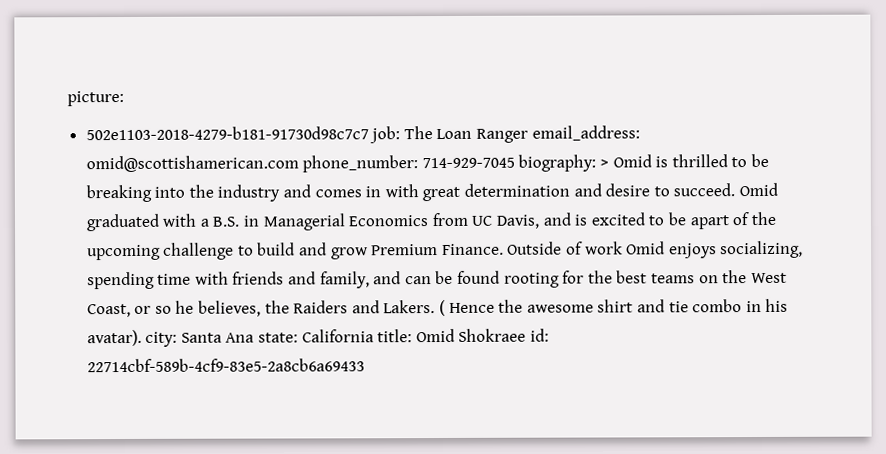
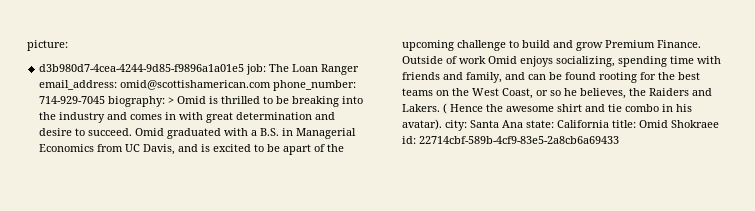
[85,126,369,141] 502e1103-2018-4279-b181-91730d98c7c7 -> [39,64,245,72] d3b980d7-4cea-4244-9d85-f9896a1a01e5

